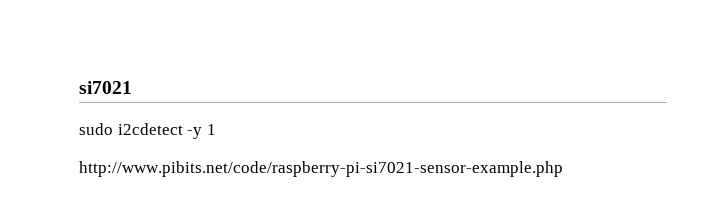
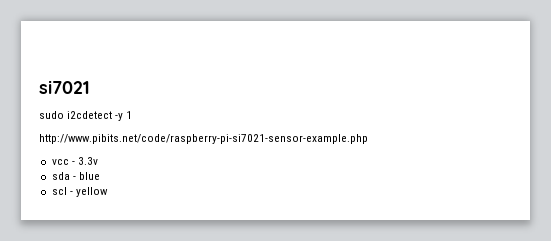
(563, 169) none -> [51,157,98,165] [51,172,100,180] [51,187,108,197] // vcc - 3.3v // sda - blue // scl - yellow

